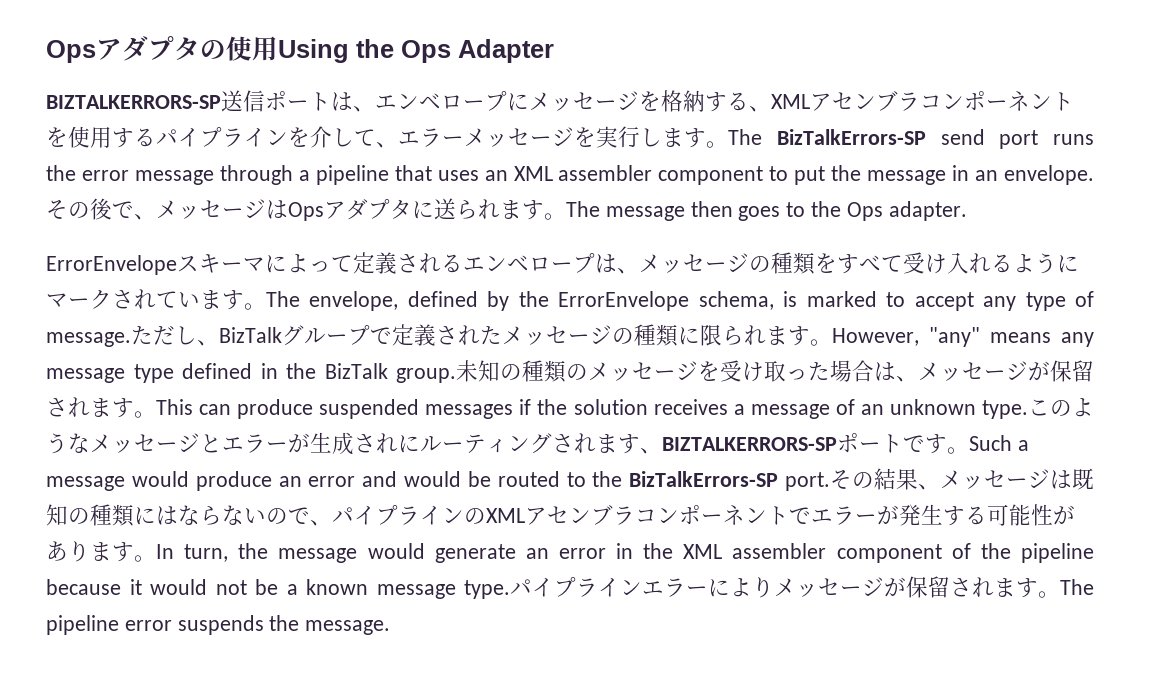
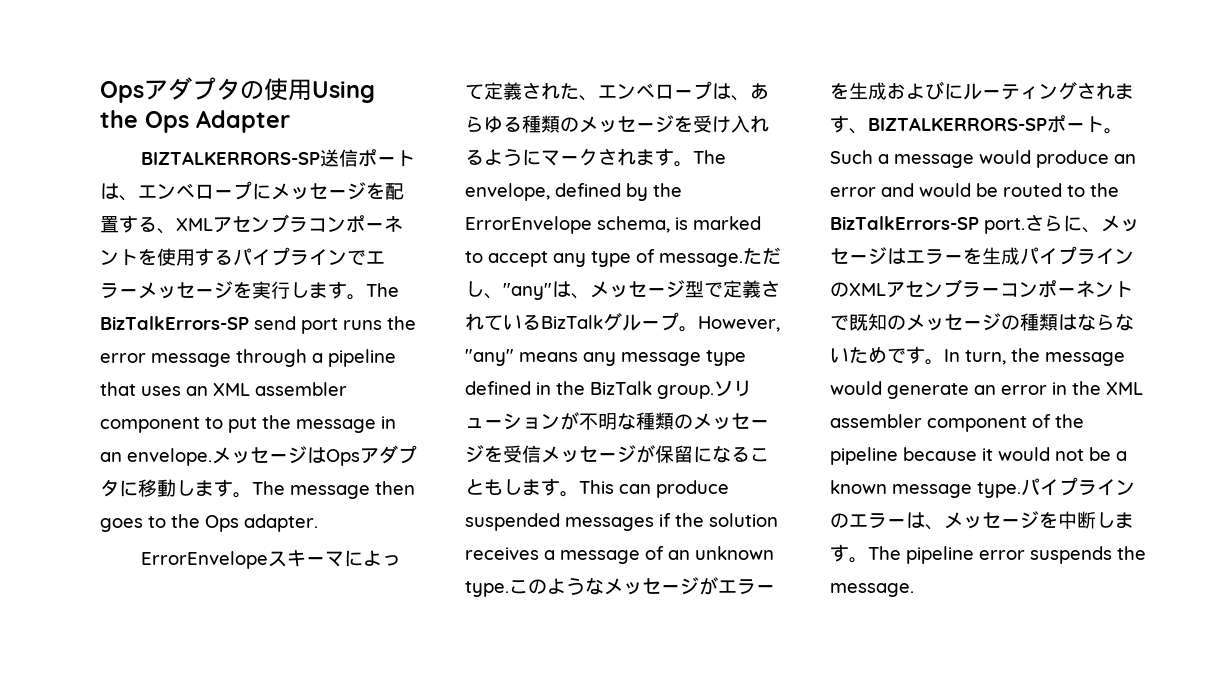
[661,90,705,112] 格納 -> [385,183,404,200] [100,216,119,233] 配置
[288,126,398,148] を介して、 -> [347,250,366,265] で
[46,198,156,220] その後で、 -> (212, 457) none
[434,198,500,220] 送られ -> [138,479,195,497] 移動し
[441,254,463,273] る -> [560,83,598,101] た、
[639,252,903,275] メッセージの種類をすべて -> [750,83,769,100] [465,115,693,133] あらゆる種類のメッセージを
[156,291,200,308] てい -> (636, 157) none
[219,324,810,347] BizTalkグループで定義されたメッセージの種類に限られます -> [503,280,780,300] [465,312,679,331] "any"は、メッセージ型で定義されているBizTalkグループ
[456,360,1094,383] [46,397,90,417] 未知の種類のメッセージを受け取った場合は、メッセージが保留され -> [714,380,752,397] [465,412,769,430] [465,445,769,463] [465,479,522,496] ソリューションが不明な種類のメッセージを受信メッセージが保留になることもし
[200,432,398,455] とエラーが生成され -> [699,577,775,595] [830,81,944,100] がエラーを生成および
[903,434,947,454] です -> (1104, 124) none
[830,468,1094,490] [46,504,332,527] その結果、メッセージは既知の種類にはならないので、 -> [1025,214,1139,233] [830,247,1020,265] さらに、メッセージはエラーを生成
(635, 515) none -> [981,288,1000,296] ー
[811,504,1075,526] [46,541,112,562] エラーが発生する可能性がありま -> [849,313,1134,331] [830,347,906,364] 既知のメッセージの種類はならないためで
[642,576,994,598] エラーによりメッセージが保留され -> [830,511,1115,530] のエラーは、メッセージを中断し

